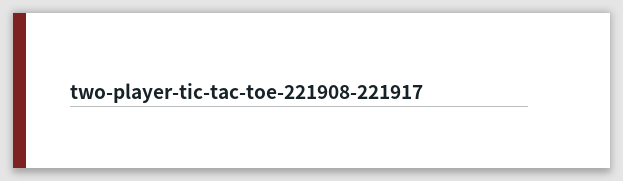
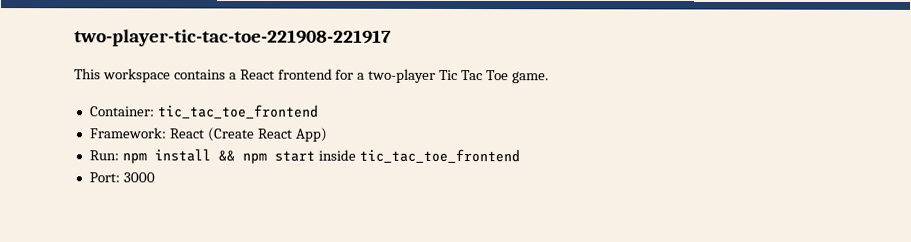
(423, 93) none -> [74,68,549,84] [89,104,319,119] [88,127,327,142] [88,148,520,164] [88,172,155,183] // This workspace contains a React frontend for a two-player Tic Tac Toe game. // Container: tic_tac_toe_frontend // Framework: React (Create React App) // Run: npm install && npm start inside tic_tac_toe_frontend // Port: 3000

